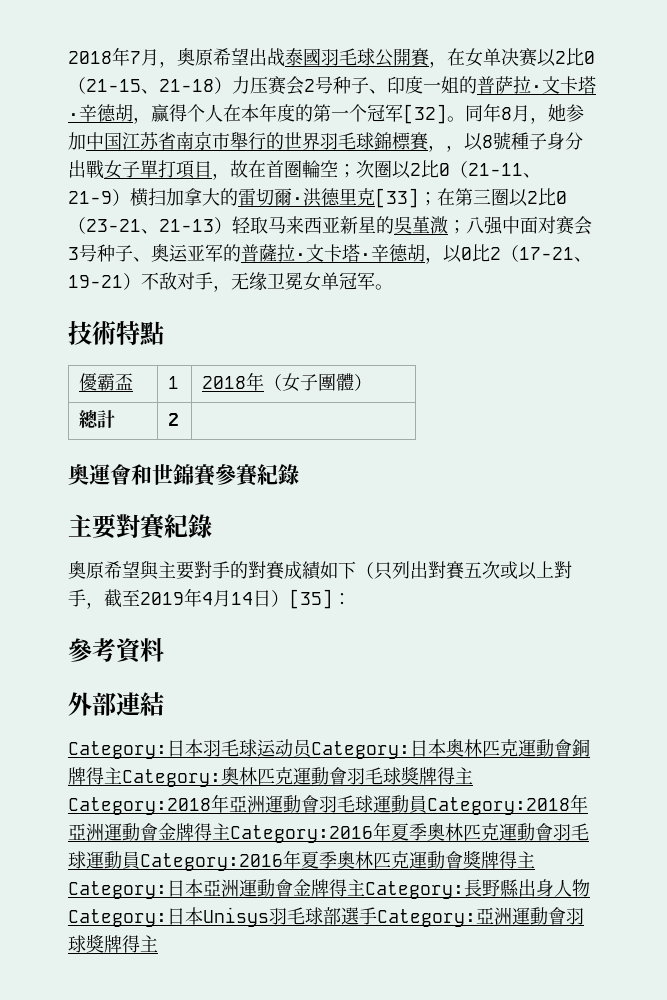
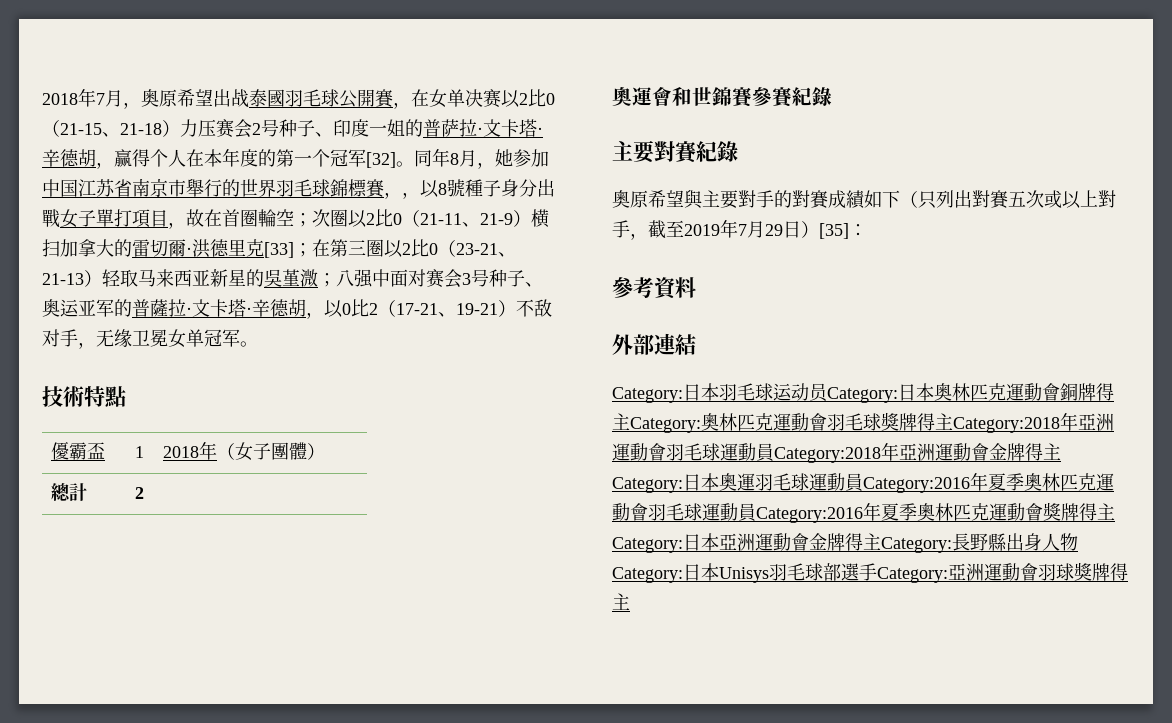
[202,590,253,607] 4月14 -> [738,221,783,238] 7月29
(230, 831) none -> [612,473,863,493] Category:日本奧運羽毛球運動員

